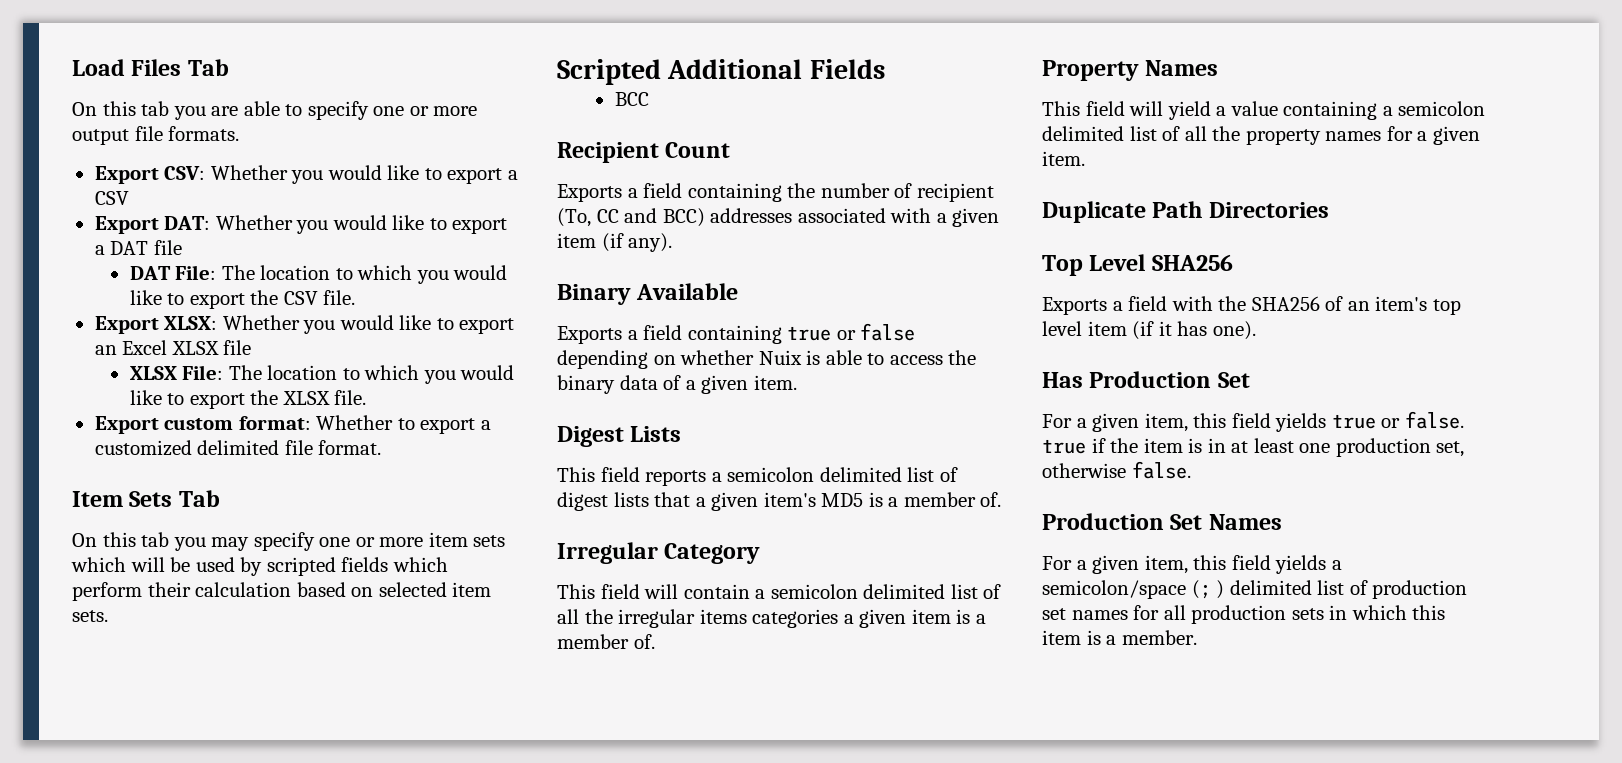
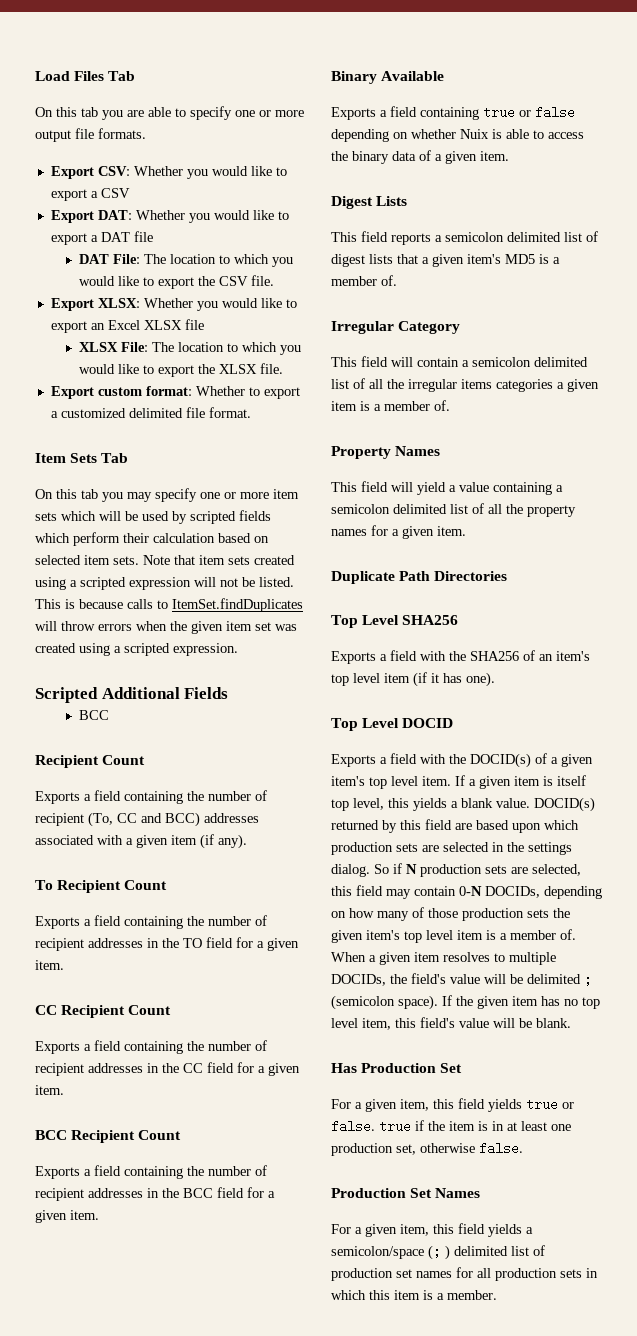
(108, 616) none -> [143,555,295,565] [35,577,294,590] [35,598,303,612] [35,621,297,634] [35,643,238,656] Note that item sets created using a scripted expression will not be listed. This is because calls to ItemSet.findDuplicates will throw errors when the given item set was created using a scripted expression.
(673, 242) none -> [35,880,168,893] [35,915,267,929] [35,937,299,951] [35,960,64,970] [35,1005,172,1018] [35,1040,267,1054] [35,1062,300,1076] [35,1085,64,1095] [35,1130,182,1143] [35,1165,267,1179] [35,1187,275,1201] [35,1210,99,1223] // To Recipient Count // Exports a field containing the number of recipient addresses in the TO field for a given item. // CC Recipient Count // Exports a field containing the number of recipient addresses in the CC field for a given item. // BCC Recipient Count // Exports a field containing the number of recipient addresses in the BCC field for a given item.
(1256, 330) none -> [331,718,454,731] [331,753,593,768] [331,775,586,789] [331,797,595,812] [331,819,579,833] [331,842,572,855] [331,863,581,877] [331,885,602,899] [331,907,570,921] [331,929,576,943] [331,952,556,965] [331,973,592,986] [331,995,600,1010] [331,1017,571,1030] // Top Level DOCID // Exports a field with the DOCID(s) of a given item's top level item. If a given item is itself top level, this yields a blank value. DOCID(s) returned by this field are based upon which production sets are selected in the settings dialog. So if N production sets are selected, this field may contain 0-N DOCIDs, depending on how many of those production sets the given item's top level item is a member of. When a given item resolves to multiple DOCIDs, the field's value will be delimited ; (semicolon space). If the given item has no top level item, this field's value will be blank.

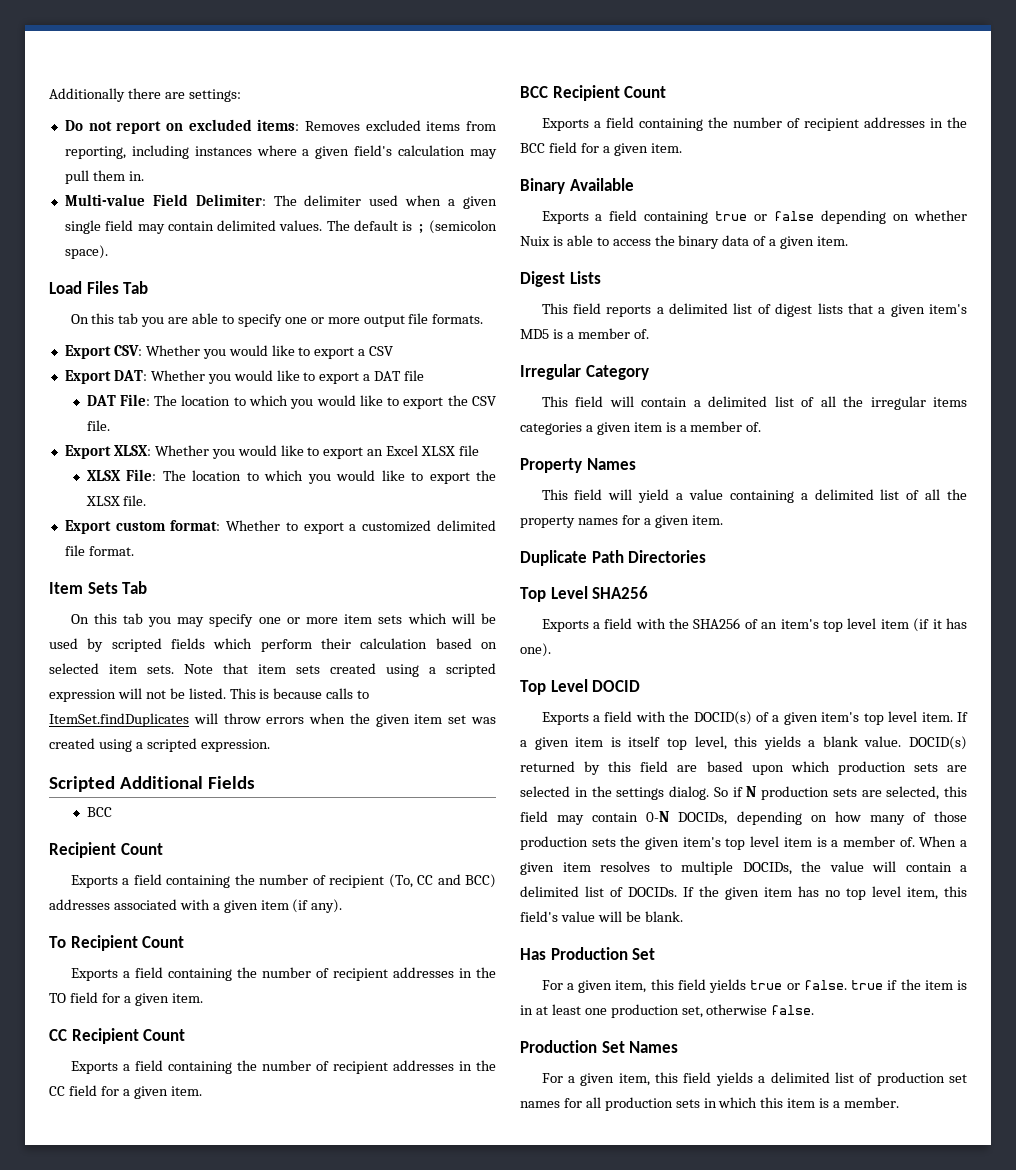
(35, 76) none -> [49,88,241,102] [64,119,496,134] [64,145,498,159] [64,170,144,184] [64,194,498,209] [64,220,498,234] [64,245,108,259] Additionally there are settings: // Do not report on excluded items: Removes excluded items from reporting, including instances where a given field's calculation may pull them in. // Multi-value Field Delimiter: The delimiter used when a given single field may contain delimited values. The default is ; (semicolon space). //
[445,232,504,242] semicolon -> (664, 310) none
[472,357,531,367] semicolon -> (701, 403) none
[331,504,390,514] semicolon -> (808, 496) none
[411,973,592,986] [331,995,438,1010] field's value will be delimited ; (semicolon space). -> [829,861,967,872] [520,886,677,897] value will contain a delimited list of DOCIDs.
[331,1245,450,1260] semicolon/space (; ) -> (766, 1079) none

